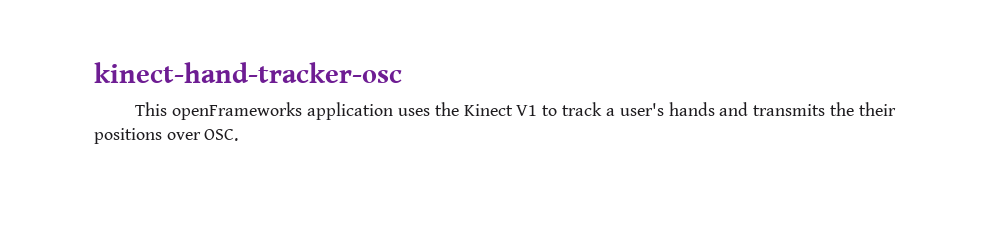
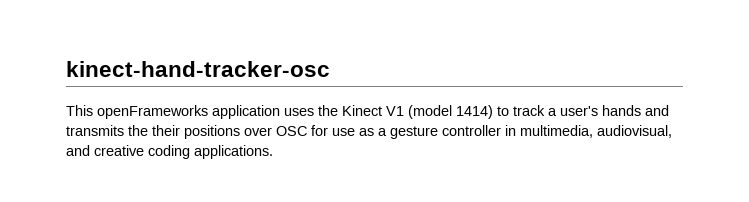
(538, 110) none -> [408,105,493,119] (model 1414)
[204,129,239,141] OSC. -> [276,125,672,139] [66,145,273,159] OSC for use as a gesture controller in multimedia, audiovisual, and creative coding applications.

